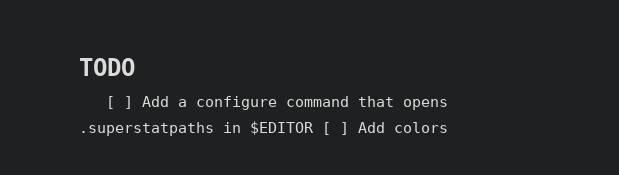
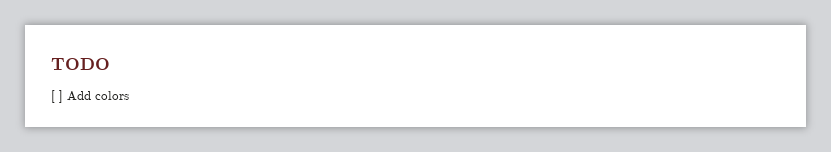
[177,96,448,110] [79,121,385,136] a configure command that opens .superstatpaths in $EDITOR [ ] Add -> (91, 96) none

